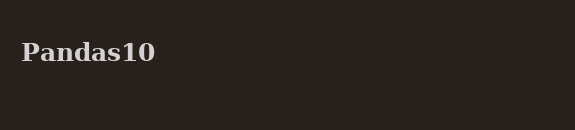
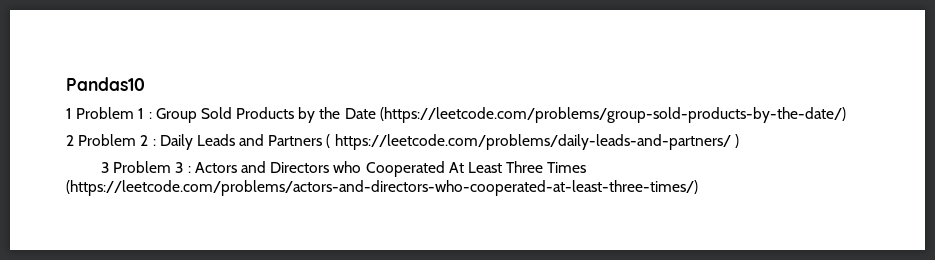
(155, 51) none -> [66,107,846,123] [66,134,739,150] [101,161,587,177] [66,180,698,196] // 1 Problem 1 : Group Sold Products by the Date (https://leetcode.com/problems/group-sold-products-by-the-date/) // 2 Problem 2 : Daily Leads and Partners ( https://leetcode.com/problems/daily-leads-and-partners/ ) // 3 Problem 3 : Actors and Directors who Cooperated At Least Three Times (https://leetcode.com/problems/actors-and-directors-who-cooperated-at-least-three-times/)

